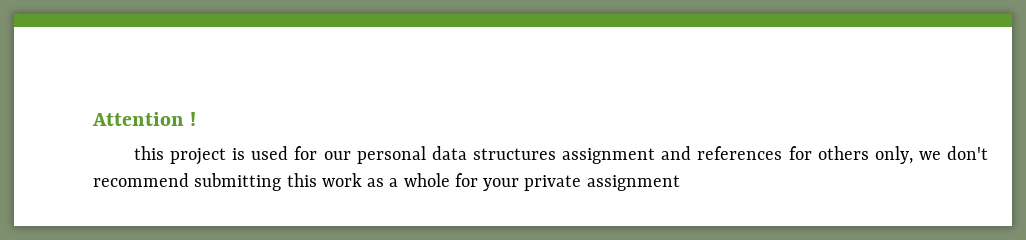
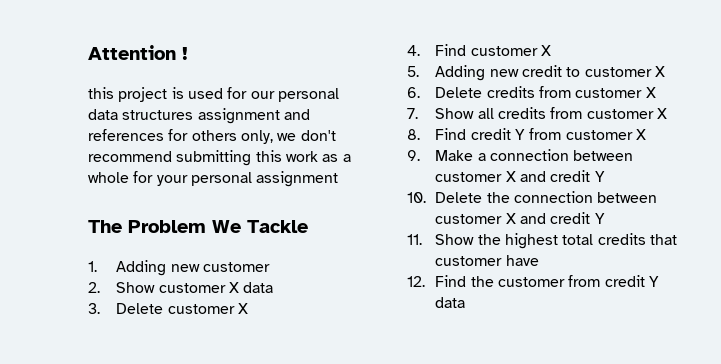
[524,175,680,191] private assignment -> [190,171,339,187] [88,220,308,233] [88,260,271,276] [88,282,274,293] [88,303,249,314] [407,44,552,56] [407,65,666,81] [407,86,656,98] [407,107,668,119] [407,128,647,140] [407,149,634,161] [435,170,605,182] [407,191,658,203] [435,212,605,224] [407,233,678,249] [435,255,539,266] [407,275,660,287] [435,297,466,308] personal assignment // The Problem We Tackle // 1. Adding new customer // 2. Show customer X data // 3. Delete customer X // 4. Find customer X // 5. Adding new credit to customer X // 6. Delete credits from customer X // 7. Show all credits from customer X // 8. Find credit Y from customer X // 9. Make a connection between customer X and credit Y // 10. Delete the connection between customer X and credit Y // 11. Show the highest total credits that customer have // 12. Find the customer from credit Y data

